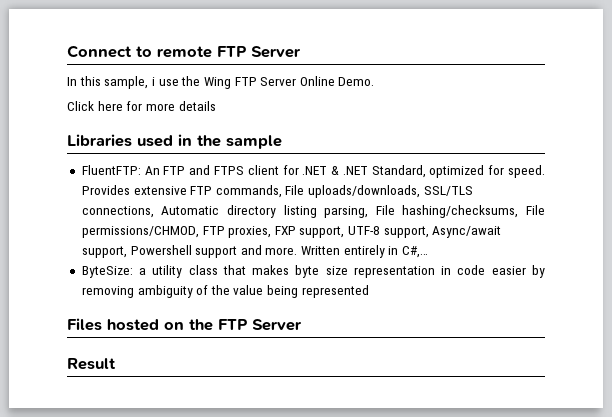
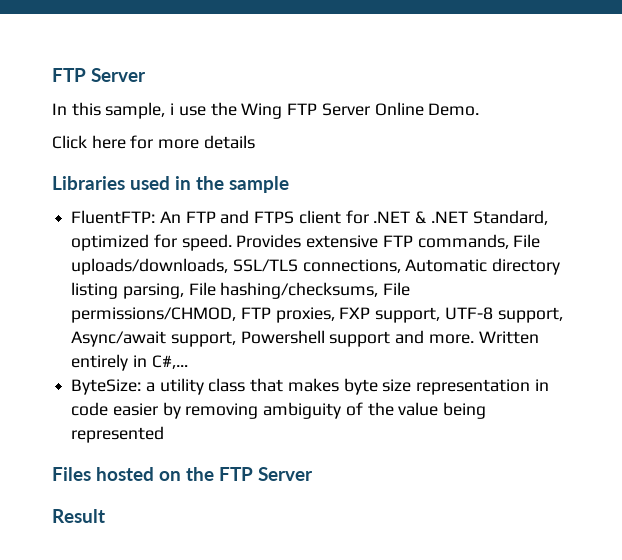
[67,45,212,58] Connect to remote -> (52, 75) none

